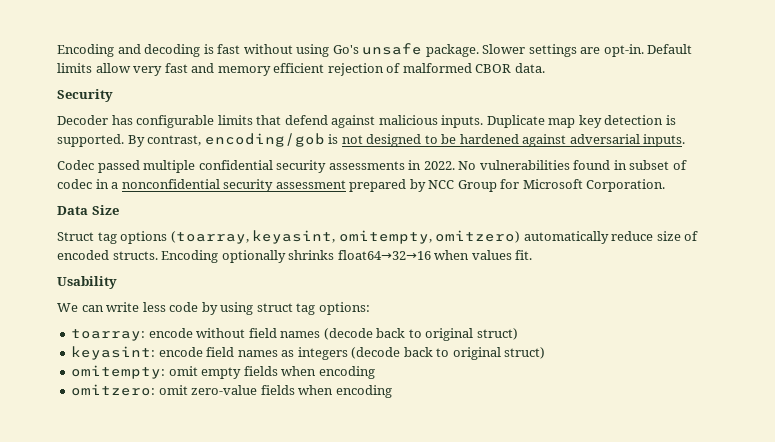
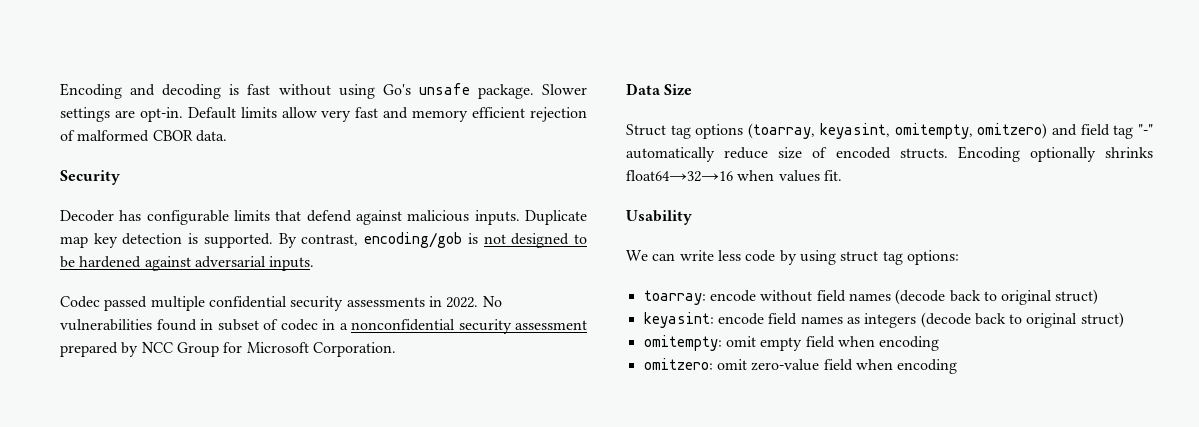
(521, 236) none -> [1051,124,1153,139] and field tag "-"
[243,366,278,376] fields -> [805,336,835,348] field
[260,385,295,395] fields -> [823,359,853,371] field

